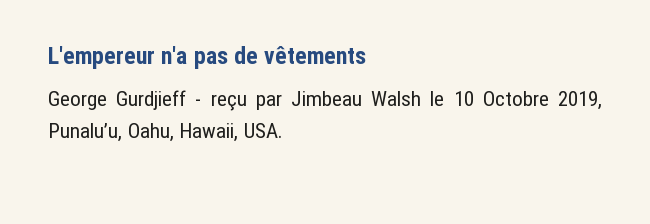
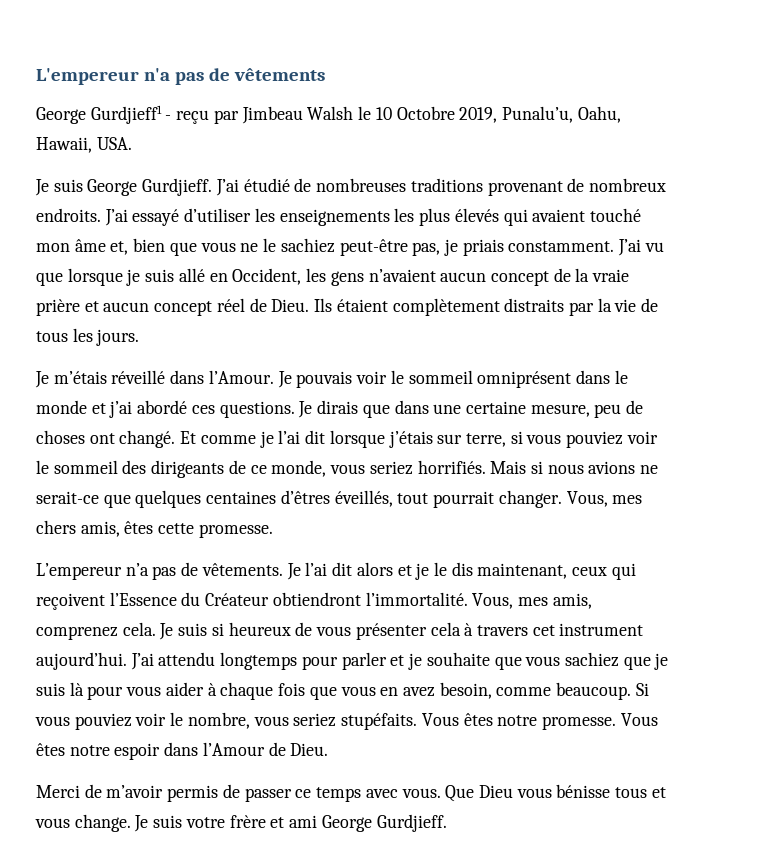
[116,90,187,110] Gurdjieff -> [90,105,162,124] Gurdjieff1
(284, 130) none -> [35,178,666,196] [36,208,641,226] [36,238,664,256] [36,268,630,286] [36,298,659,316] [36,328,140,346] [35,370,628,388] [36,400,644,418] [36,430,658,448] [36,460,659,478] [36,490,643,508] [36,520,273,538] [36,562,636,580] [36,592,592,610] [36,622,644,640] [36,652,669,670] [36,682,649,700] [35,712,658,730] [36,742,329,760] [36,784,666,802] [35,814,447,832] // Je suis George Gurdjieff. J’ai étudié de nombreuses traditions provenant de nombreux endroits. J’ai essayé d’utiliser les enseignements les plus élevés qui avaient touché mon âme et, bien que vous ne le sachiez peut-être pas, je priais constamment. J’ai vu que lorsque je suis allé en Occident, les gens n’avaient aucun concept de la vraie prière et aucun concept réel de Dieu. Ils étaient complètement distraits par la vie de tous les jours. // Je m’étais réveillé dans l’Amour. Je pouvais voir le sommeil omniprésent dans le monde et j’ai abordé ces questions. Je dirais que dans une certaine mesure, peu de choses ont changé. Et comme je l’ai dit lorsque j’étais sur terre, si vous pouviez voir le sommeil des dirigeants de ce monde, vous seriez horrifiés. Mais si nous avions ne serait-ce que quelques centaines d’êtres éveillés, tout pourrait changer. Vous, mes chers amis, êtes cette promesse. // L’empereur n’a pas de vêtements. Je l’ai dit alors et je le dis maintenant, ceux qui reçoivent l’Essence du Créateur obtiendront l’immortalité. Vous, mes amis, comprenez cela. Je suis si heureux de vous présenter cela à travers cet instrument aujourd’hui. J’ai attendu longtemps pour parler et je souhaite que vous sachiez que je suis là pour vous aider à chaque fois que vous en avez besoin, comme beaucoup. Si vous pouviez voir le nombre, vous seriez stupéfaits. Vous êtes notre promesse. Vous êtes notre espoir dans l’Amour de Dieu. // Merci de m’avoir permis de passer ce temps avec vous. Que Dieu vous bénisse tous et vous change. Je suis votre frère et ami George Gurdjieff.

